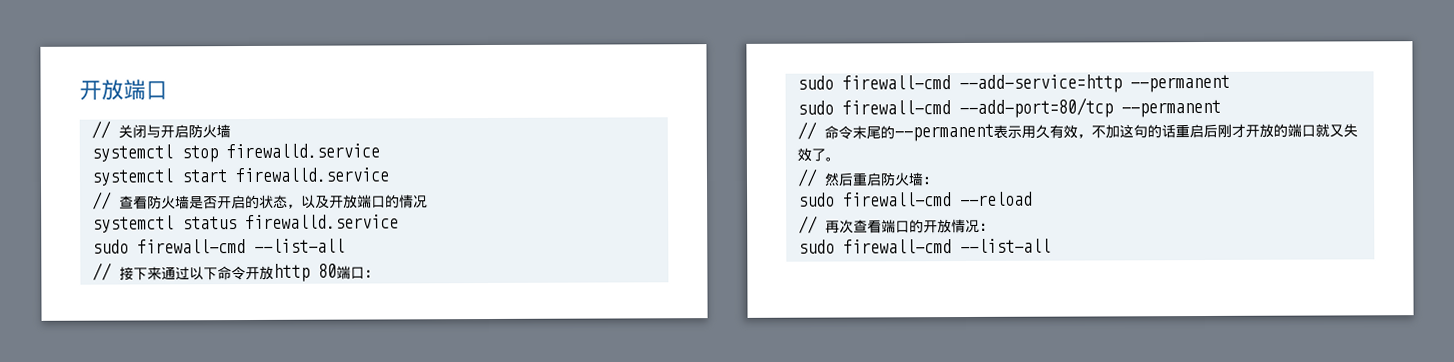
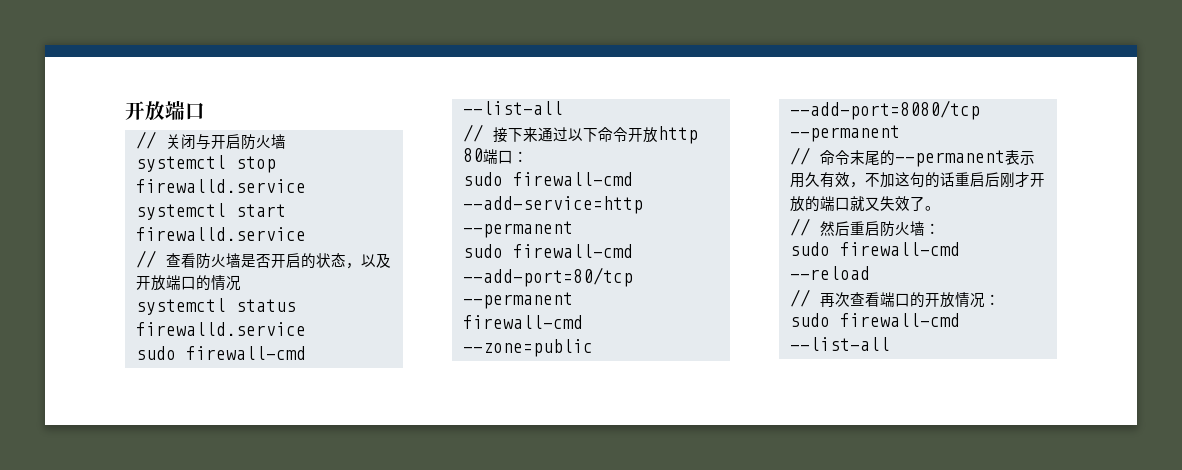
(1221, 108) none -> [463,315,584,329] [463,339,594,357] [790,100,981,120] [790,125,901,142] // firewall-cmd --zone=public --add-port=8080/tcp --permanent

